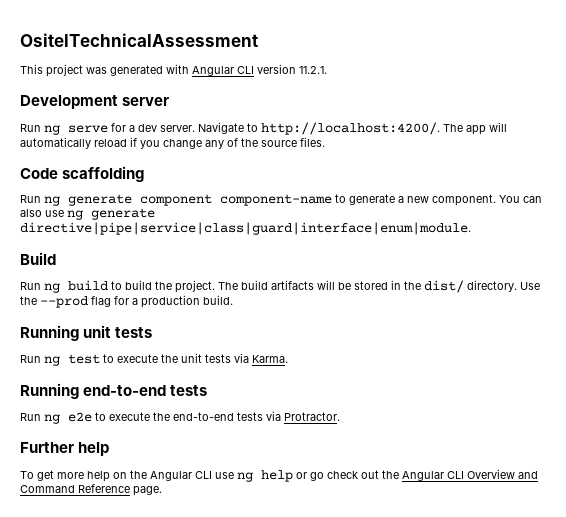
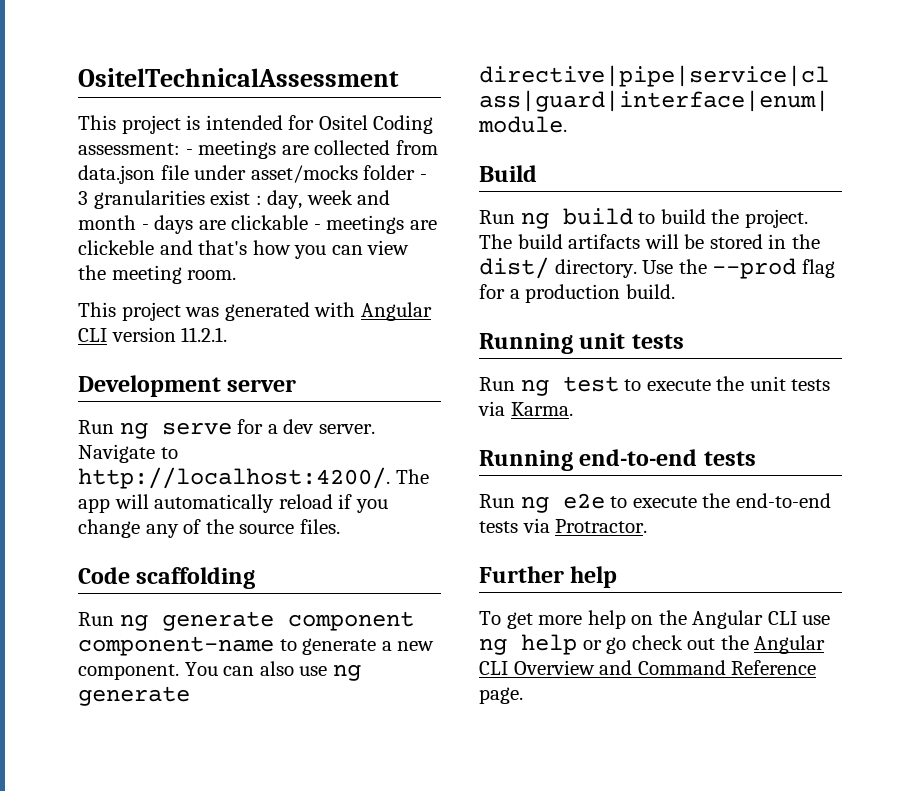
(258, 40) none -> [78,115,434,134] [78,140,438,159] [78,165,427,184] [78,190,391,209] [78,215,437,234] [78,240,410,259] [78,265,237,284] // This project is intended for Ositel Coding assessment: - meetings are collected from data.json file under asset/mocks folder - 3 granularities exist : day, week and month - days are clickable - meetings are clickeble and that's how you can view the meeting room.

